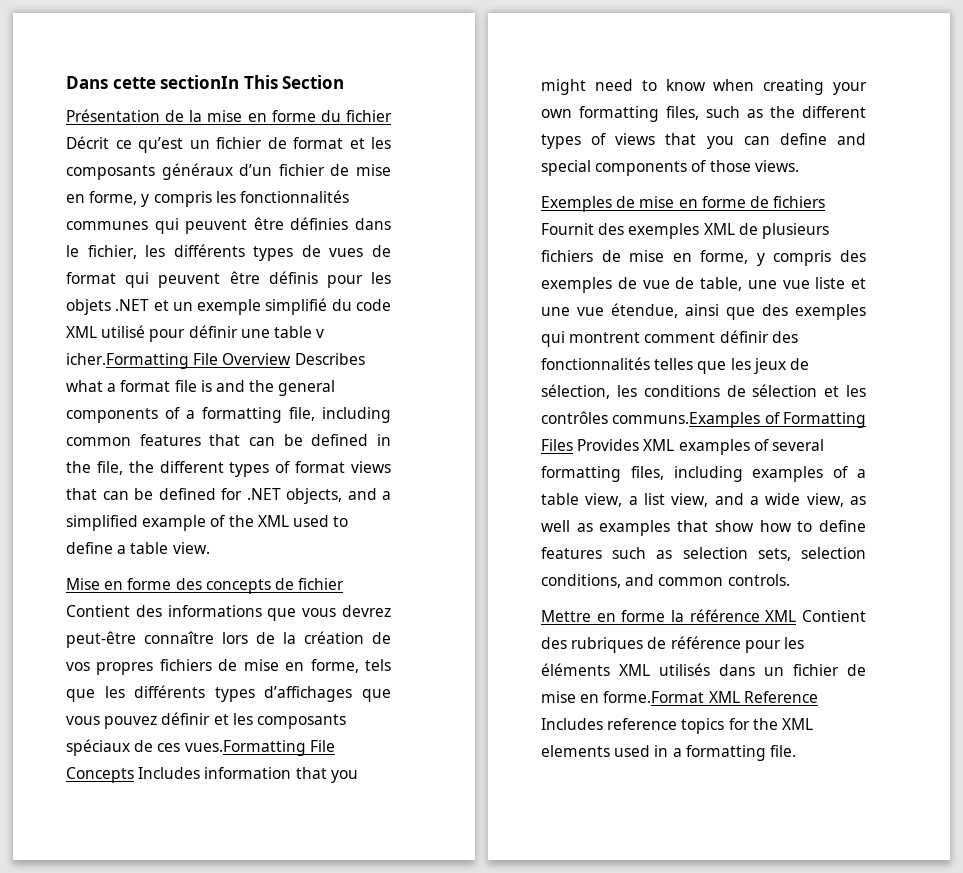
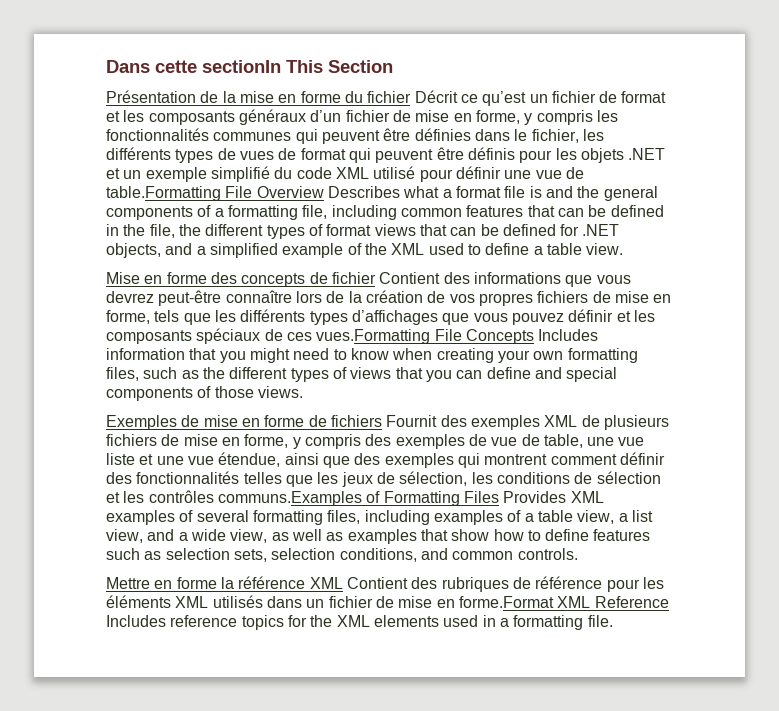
[273,326,325,338] [66,353,189,369] table v icher.Formatting -> [535,167,584,179] [106,186,221,201] vue de table.Formatting

